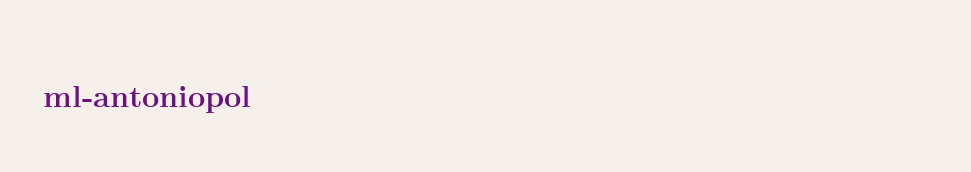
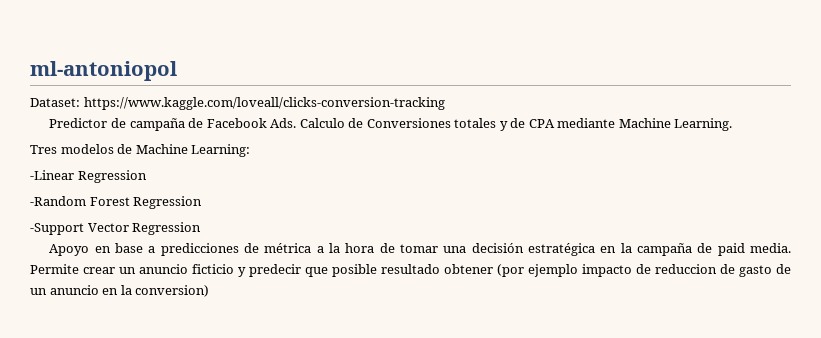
(251, 99) none -> [30,97,445,110] [49,118,733,131] [30,144,251,157] [30,170,147,183] [30,196,203,209] [30,222,202,235] [49,243,792,256] [30,264,791,277] [30,285,210,297] // Dataset: https://www.kaggle.com/loveall/clicks-conversion-tracking // Predictor de campaña de Facebook Ads. Calculo de Conversiones totales y de CPA mediante Machine Learning. // Tres modelos de Machine Learning: // -Linear Regression // -Random Forest Regression // -Support Vector Regression // Apoyo en base a predicciones de métrica a la hora de tomar una decisión estratégica en la campaña de paid media. Permite crear un anuncio ficticio y predecir que posible resultado obtener (por ejemplo impacto de reduccion de gasto de un anuncio en la conversion)

